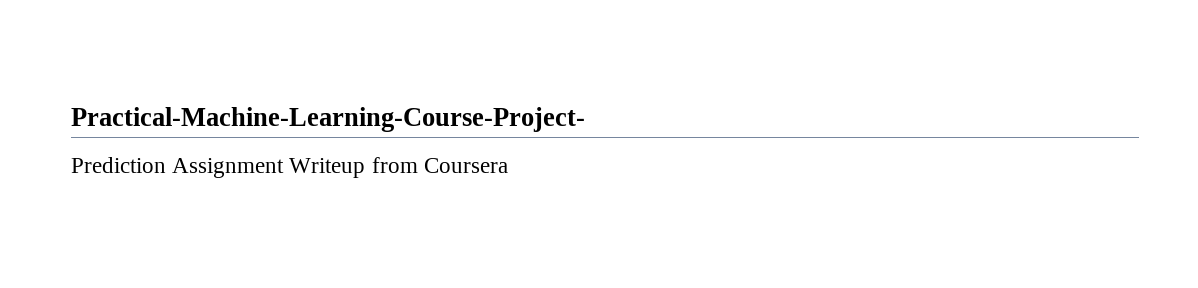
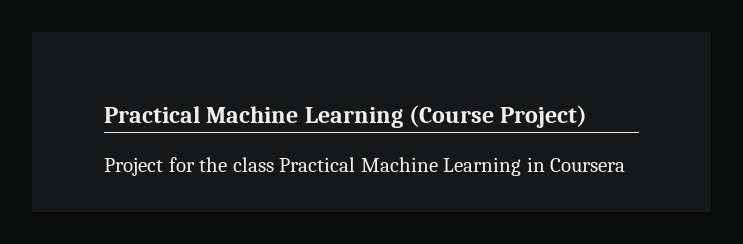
[71,107,585,132] [71,157,418,178] Practical-Machine-Learning-Course-Project- // Prediction Assignment Writeup from -> [104,105,588,128] [104,157,545,176] Practical Machine Learning (Course Project) // Project for the class Practical Machine Learning in

